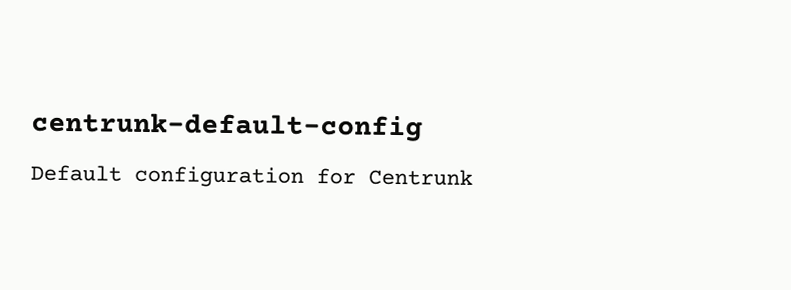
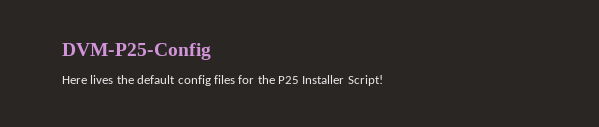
[31,111,423,142] [30,164,473,188] centrunk-default-config // Default configuration for Centrunk -> [62,43,211,60] [62,75,383,86] DVM-P25-Config // Here lives the default config files for the P25 Installer Script!

